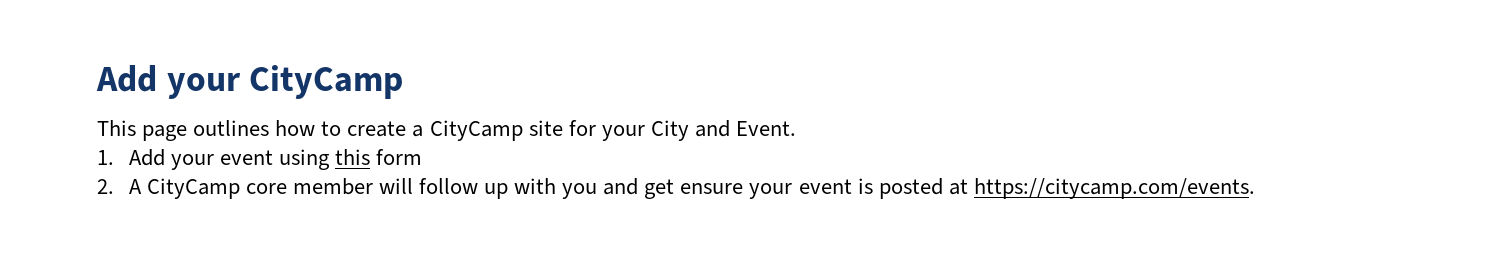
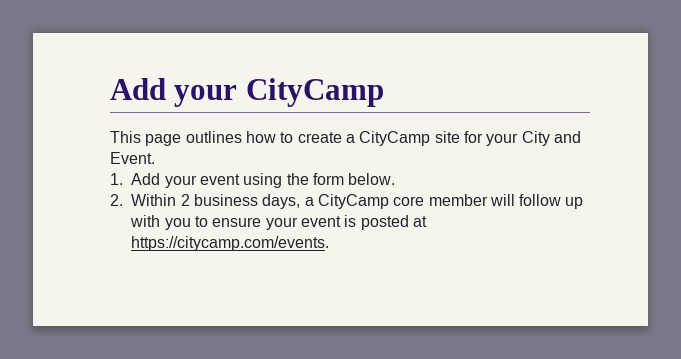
[334,149,370,165] this -> [286,173,309,185] the
(422, 157) none -> [348,173,396,185] below.
[128,179,142,194] A -> [131,194,314,209] Within 2 business days, a
[603,178,675,199] and get -> [194,216,208,227] to

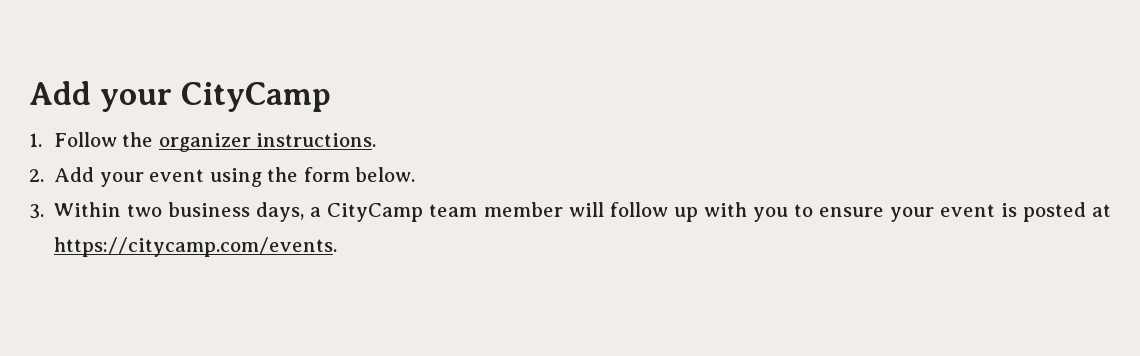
[110,131,581,146] [110,152,155,164] [110,173,123,185] This page outlines how to create a CityCamp site for your City and Event. // 1. -> [29,132,377,152] [29,169,44,182] 1. Follow the organizer instructions. // 2.
[110,194,190,206] 2. Within 2 -> [29,202,163,219] 3. Within two
[393,196,425,206] core -> [429,204,478,217] team

